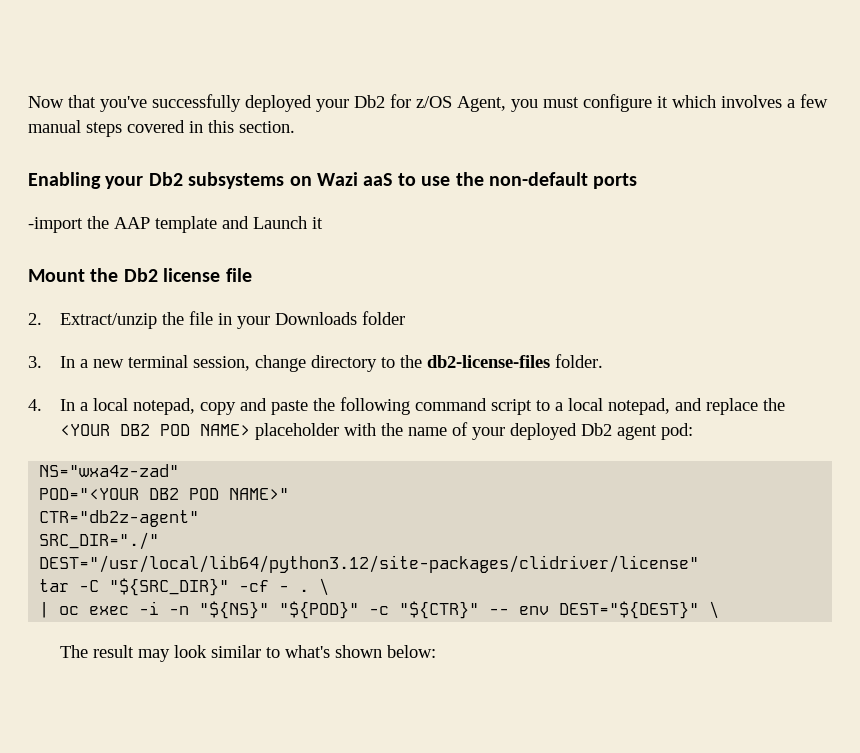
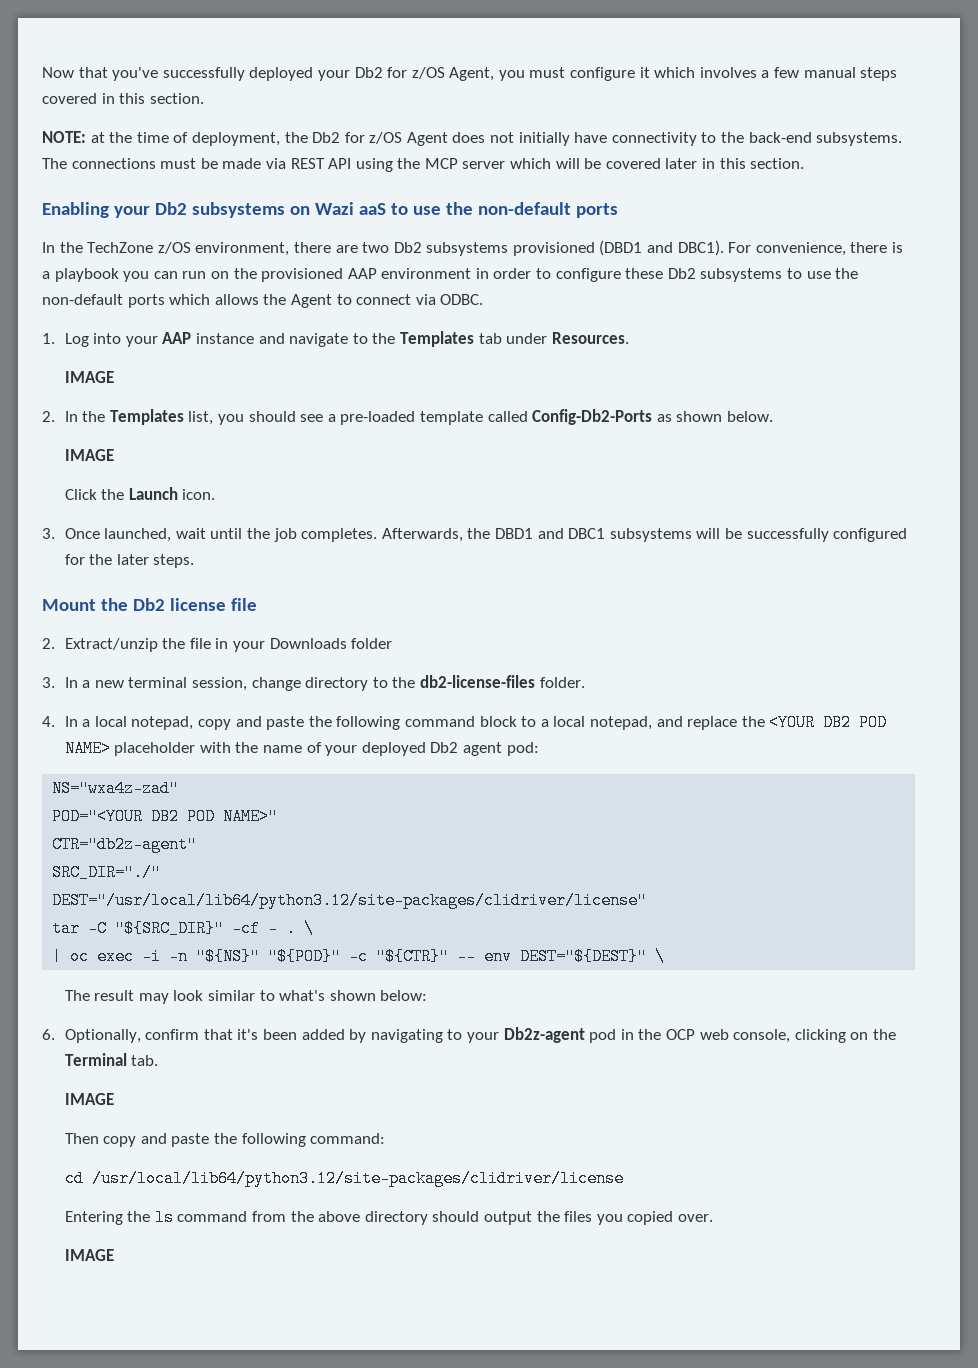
(295, 127) none -> [42,131,903,146] [42,158,805,172] // NOTE: at the time of deployment, the Db2 for z/OS Agent does not initially have connectivity to the back-end subsystems. The connections must be made via REST API using the MCP server which will be covered later in this section.
[28,216,323,233] -import the AAP template and Launch it -> [42,240,904,256] [42,268,859,282] [42,294,484,308] [42,331,629,347] [64,371,114,383] [42,409,773,425] [64,449,114,461] [64,487,216,500] [42,528,908,542] [64,554,195,568] In the TechZone z/OS environment, there are two Db2 subsystems provisioned (DBD1 and DBC1). For convenience, there is a playbook you can run on the provisioned AAP environment in order to configure these Db2 subsystems to use the non-default ports which allows the Agent to connect via ODBC. // 1. Log into your AAP instance and navigate to the Templates tab under Resources. // IMAGE // 2. In the Templates list, you should see a pre-loaded template called Config-Db2-Ports as shown below. // IMAGE // Click the Launch icon. // 3. Once launched, wait until the job completes. Afterwards, the DBD1 and DBC1 subsystems will be successfully configured for the later steps.
[491,399,533,415] script -> [479,716,517,727] block
(437, 651) none -> [42,1027,896,1043] [64,1053,159,1066] [64,1093,114,1105] [64,1133,386,1147] [64,1170,624,1187] [64,1209,713,1226] [64,1249,114,1261] // 6. Optionally, confirm that it's been added by navigating to your Db2z-agent pod in the OCP web console, clicking on the Terminal tab. // IMAGE // Then copy and paste the following command: // cd /usr/local/lib64/python3.12/site-packages/clidriver/license // Entering the ls command from the above directory should output the files you copied over. // IMAGE

